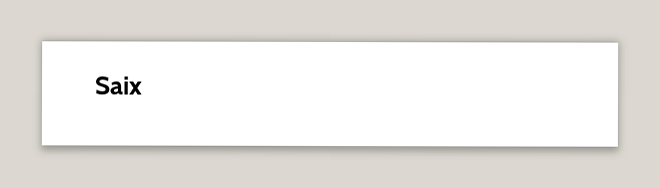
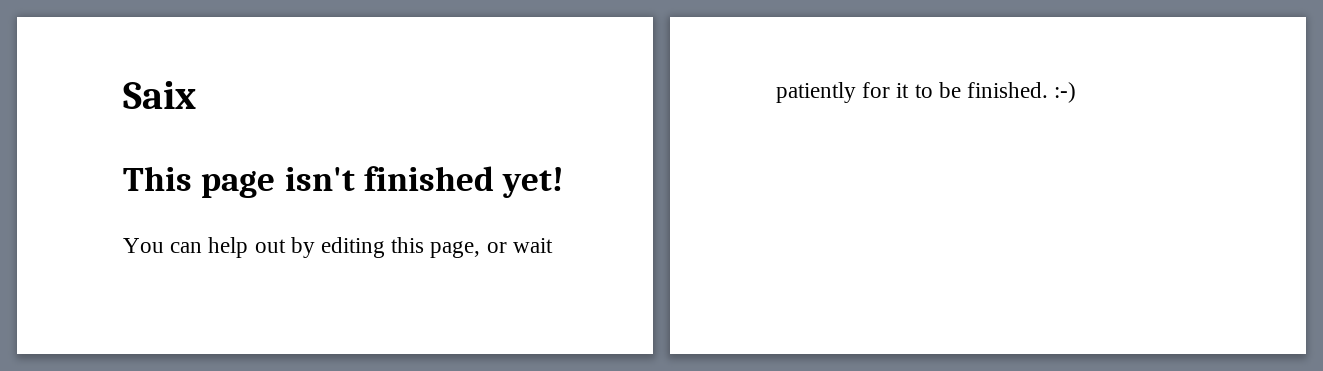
(143, 85) none -> [123,166,565,198] [123,237,553,258] [776,82,1077,103] // This page isn't finished yet! // You can help out by editing this page, or wait patiently for it to be finished. :-)

